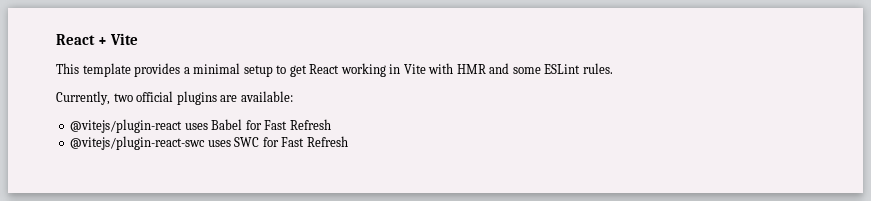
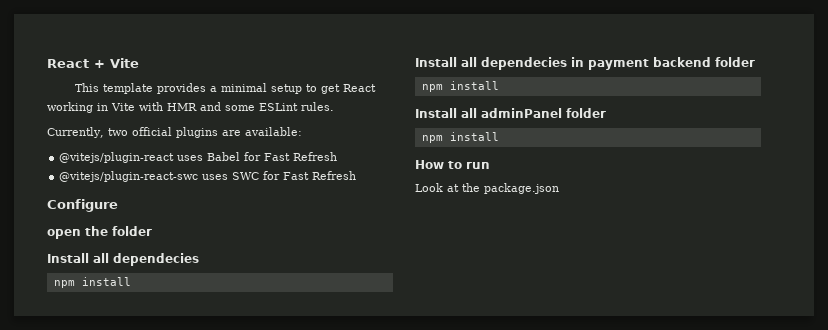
(348, 141) none -> [47,199,118,212] [47,226,152,239] [47,253,199,266] [53,277,131,288] [415,57,755,70] [421,81,499,92] [415,108,606,118] [421,132,499,143] [415,160,490,169] [415,183,559,194] // Configure // open the folder // Install all dependecies // npm install // Install all dependecies in payment backend folder // npm install // Install all adminPanel folder // npm install // How to run // Look at the package.json

